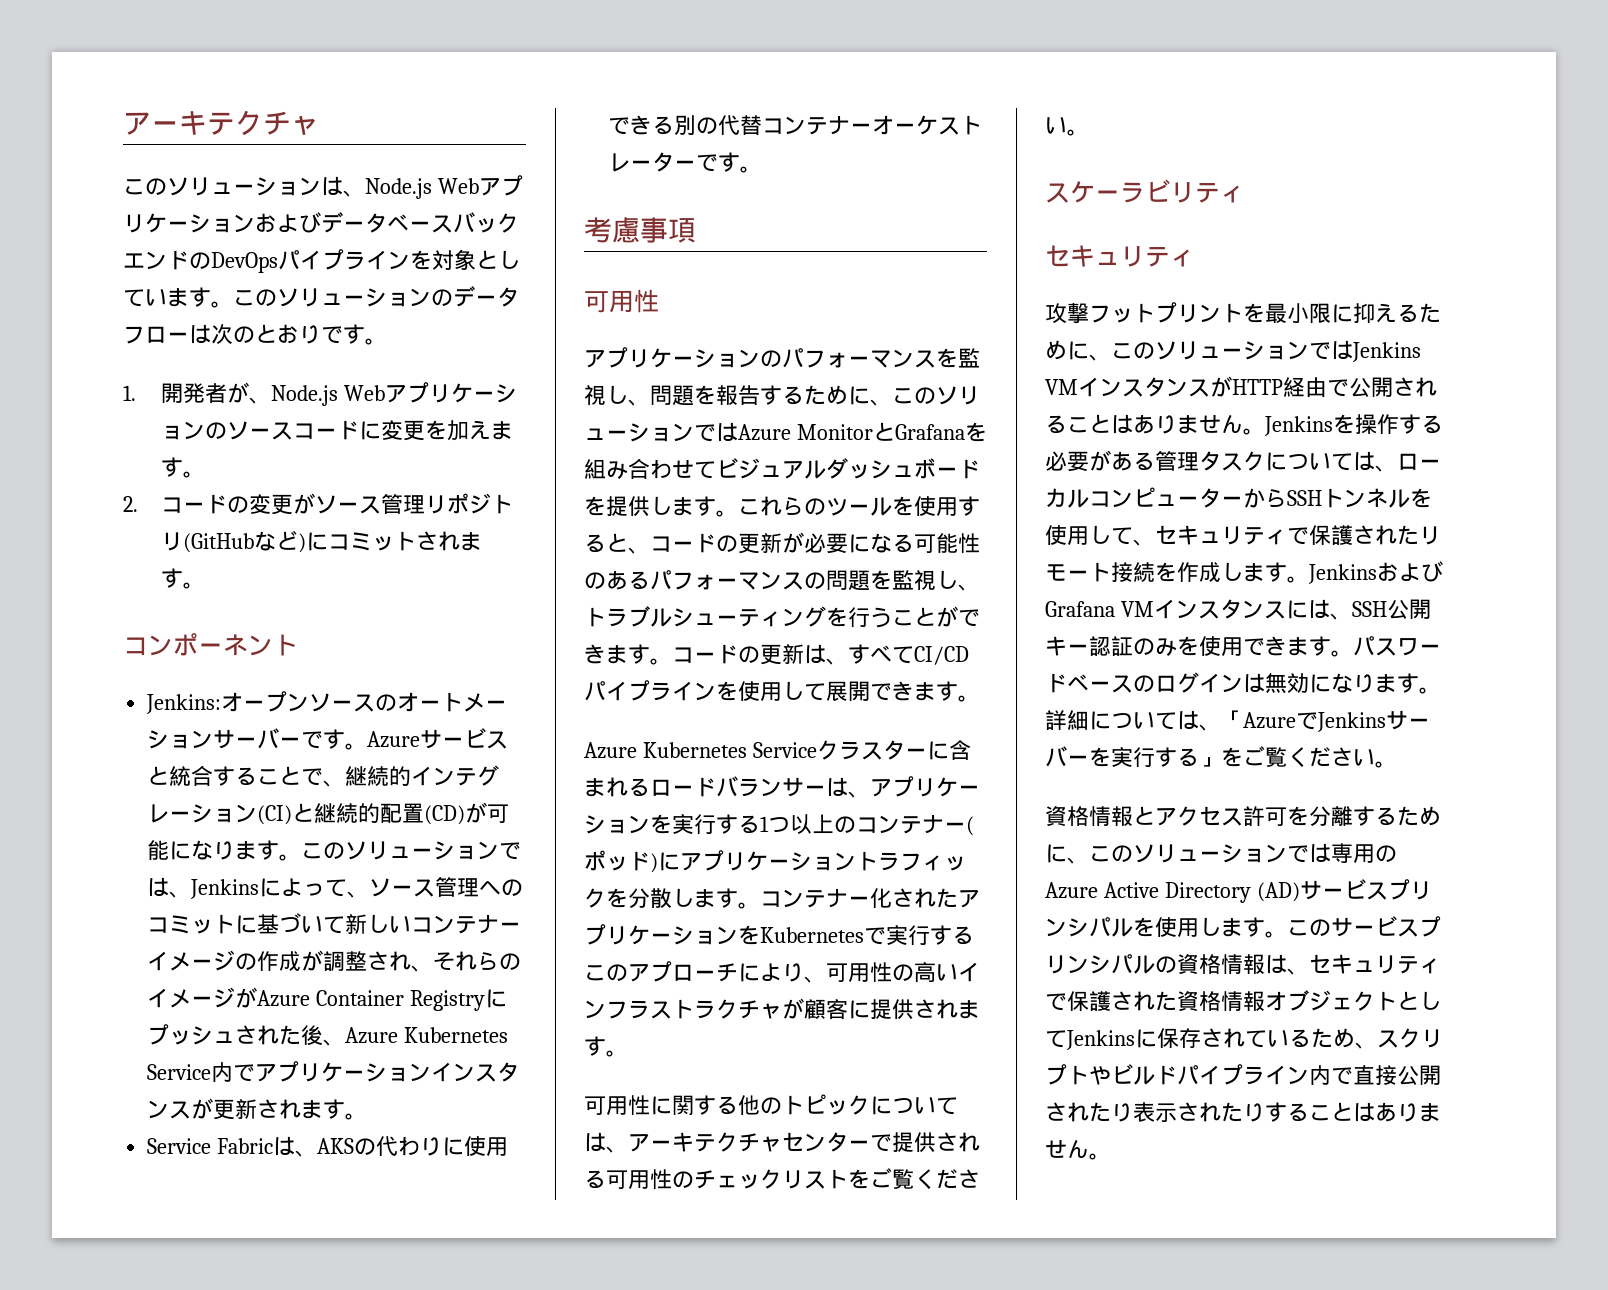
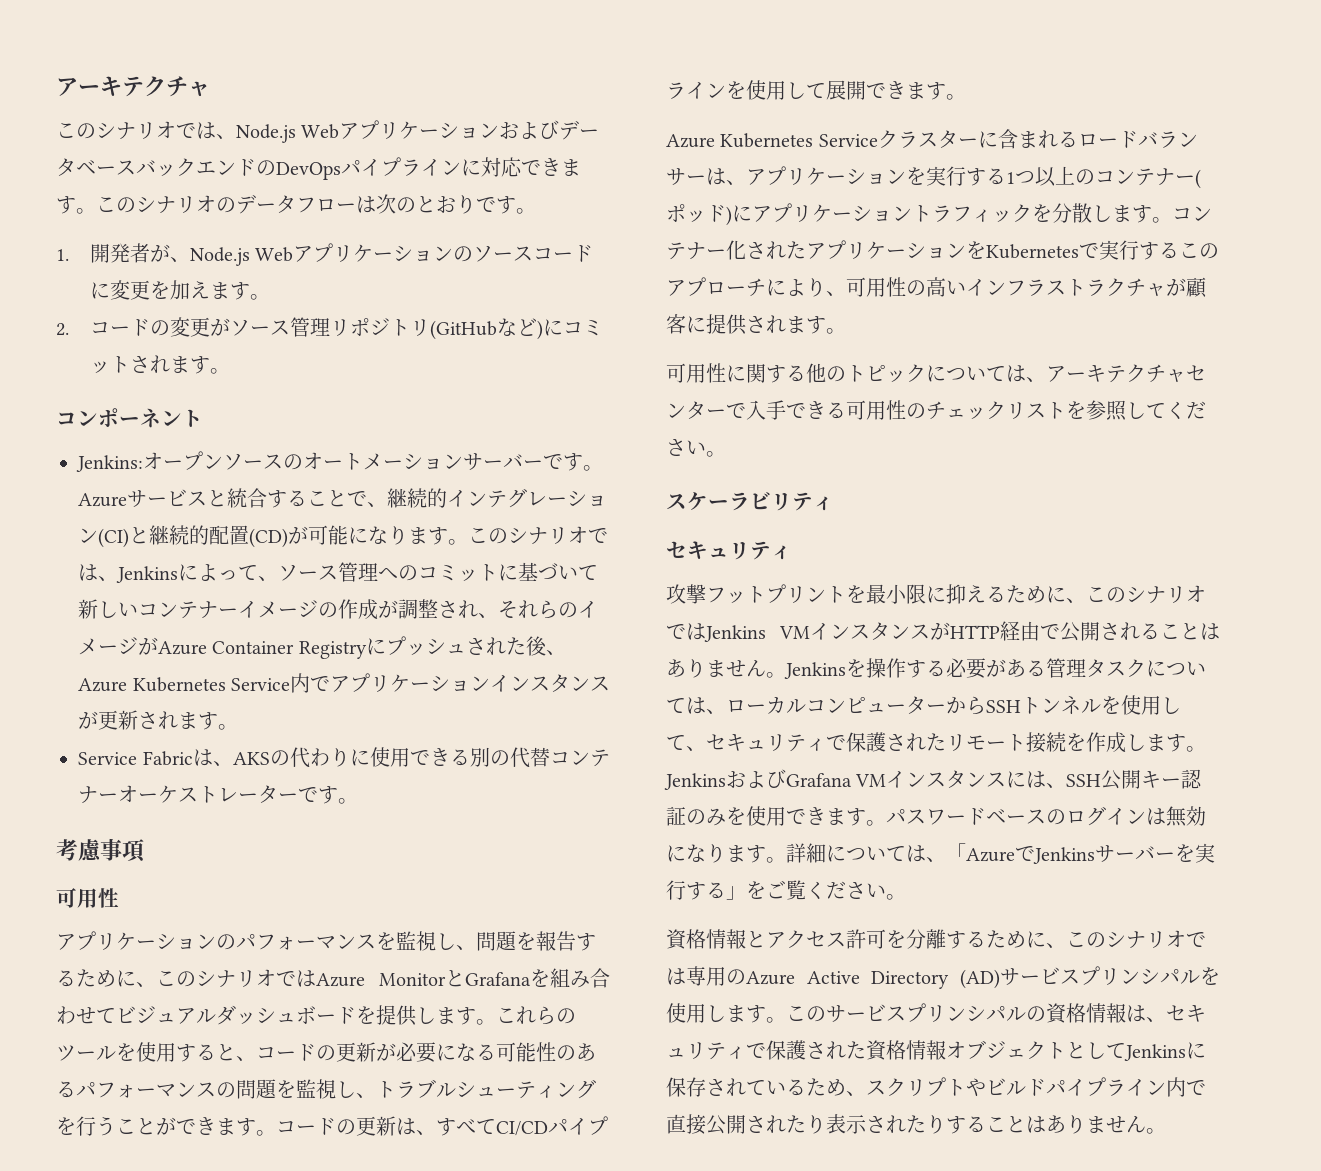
[167,177,321,196] ソリューション -> [96,121,196,140] シナリオで
[410,249,520,270] [123,287,431,308] を対象としています。このソリューション -> [461,157,581,177] [56,195,216,214] に対応できます。このシナリオ
[345,841,500,860] ソリューション -> [508,526,588,545] シナリオ
[936,386,980,405] [584,423,694,442] ソリューション -> [196,969,276,988] シナリオ
[892,1132,980,1153] 提供され -> [746,400,826,420] 入手でき
[870,1168,914,1189] ご覧 -> [1086,400,1166,421] 参照して
[1155,341,1309,360] ソリューション -> [1126,585,1206,604] シナリオ
[1133,844,1287,863] ソリューション -> [1106,930,1186,949] シナリオ

